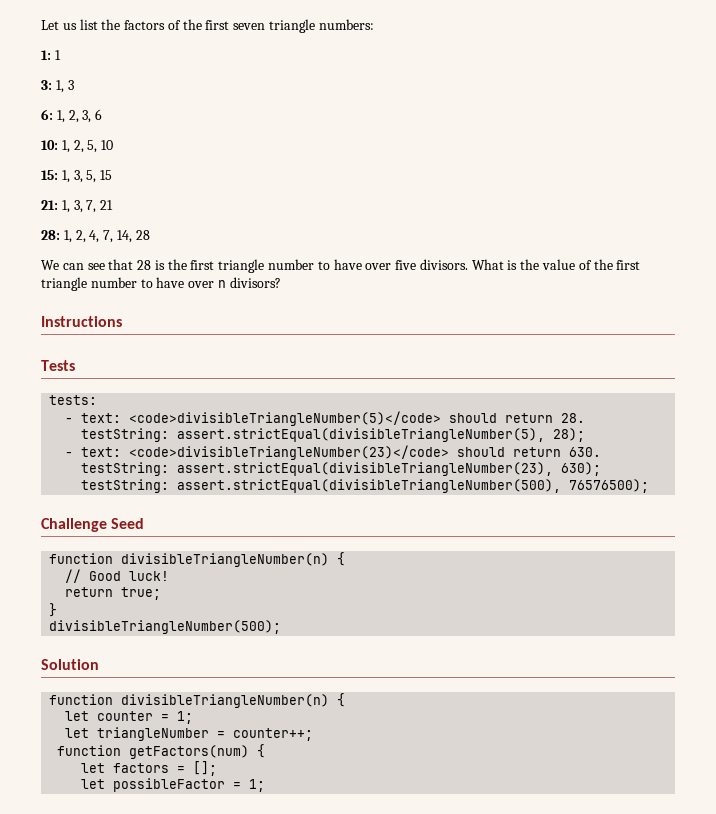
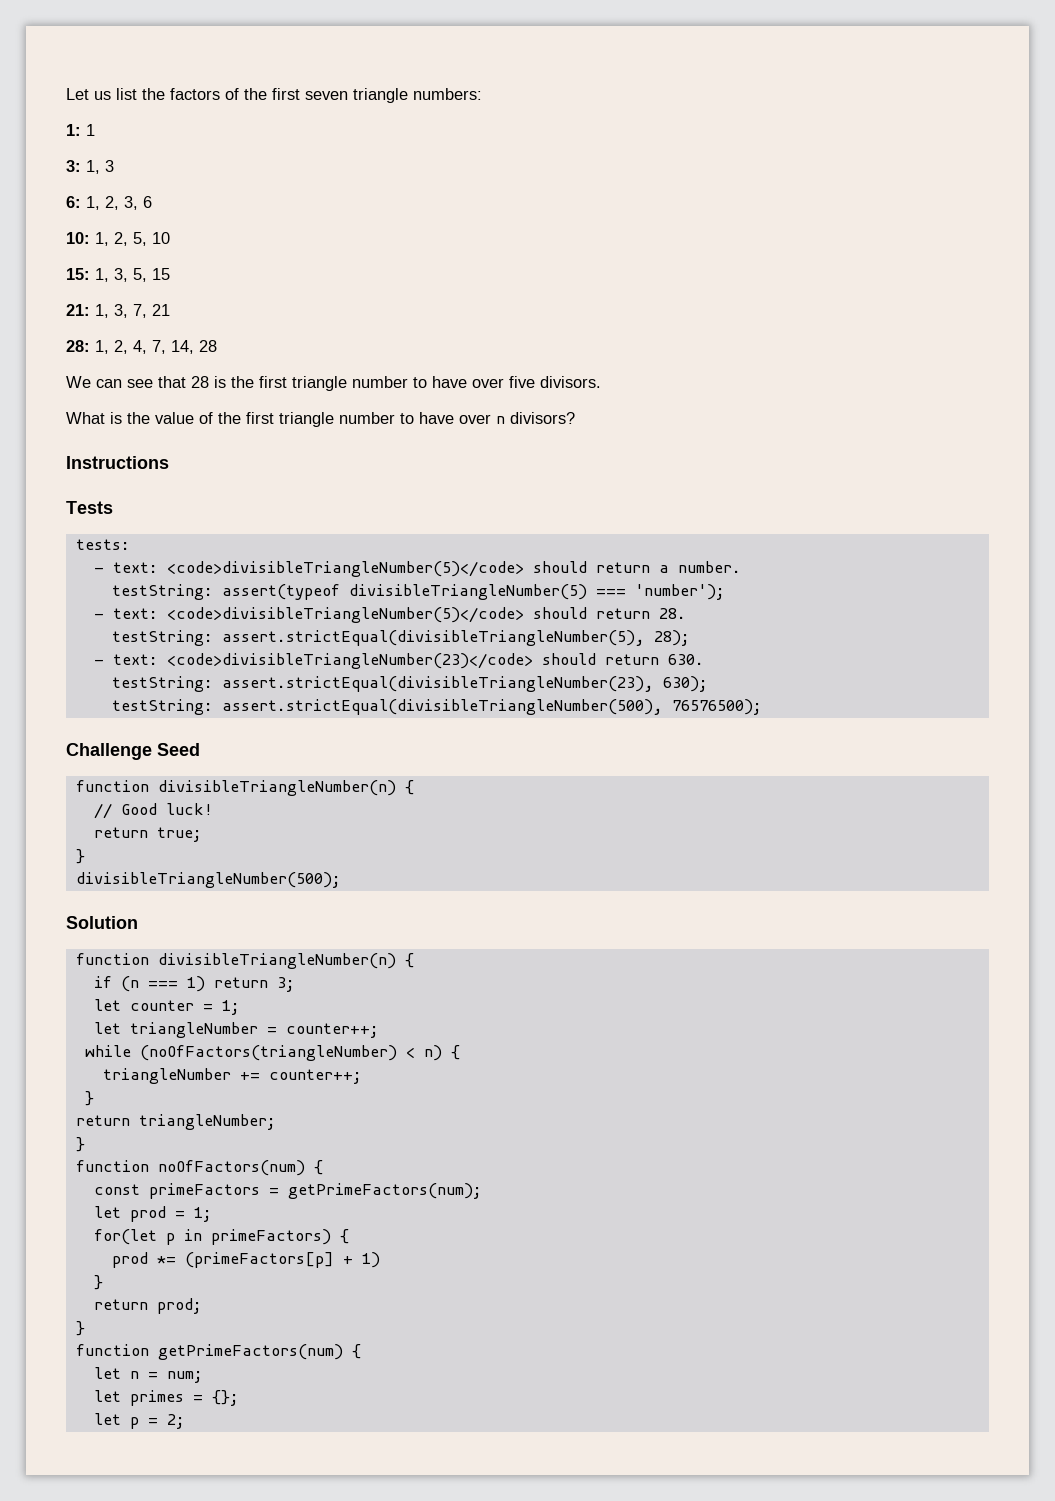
(468, 264) none -> (601, 382) //
(98, 400) none -> [93,561,741,577] [111,584,725,600] // - text: <code>divisibleTriangleNumber(5)</code> should return a number. // testString: assert(typeof divisibleTriangleNumber(5) === 'number');
(346, 700) none -> [93,976,295,992] // if (n === 1) return 3;
[57,744,266,759] [81,761,218,776] [81,778,266,792] function getFactors(num) { // let factors = []; // let possibleFactor = 1; -> [84,1045,460,1061] [102,1068,362,1084] [84,1091,94,1106] [75,1114,276,1130] [75,1137,85,1152] [75,1160,323,1176] [93,1183,482,1199] [93,1206,212,1222] [93,1229,349,1245] [111,1252,380,1268] [93,1275,103,1290] [93,1298,202,1314] [75,1321,85,1336] [75,1344,361,1360] [93,1367,203,1383] [93,1390,239,1406] [93,1413,185,1429] while (noOfFactors(triangleNumber) < n) { // triangleNumber += counter++; // } // return triangleNumber; // } // function noOfFactors(num) { // const primeFactors = getPrimeFactors(num); // let prod = 1; // for(let p in primeFactors) { // prod *= (primeFactors[p] + 1) // } // return prod; // } // function getPrimeFactors(num) { // let n = num; // let primes = {}; // let p = 2;

